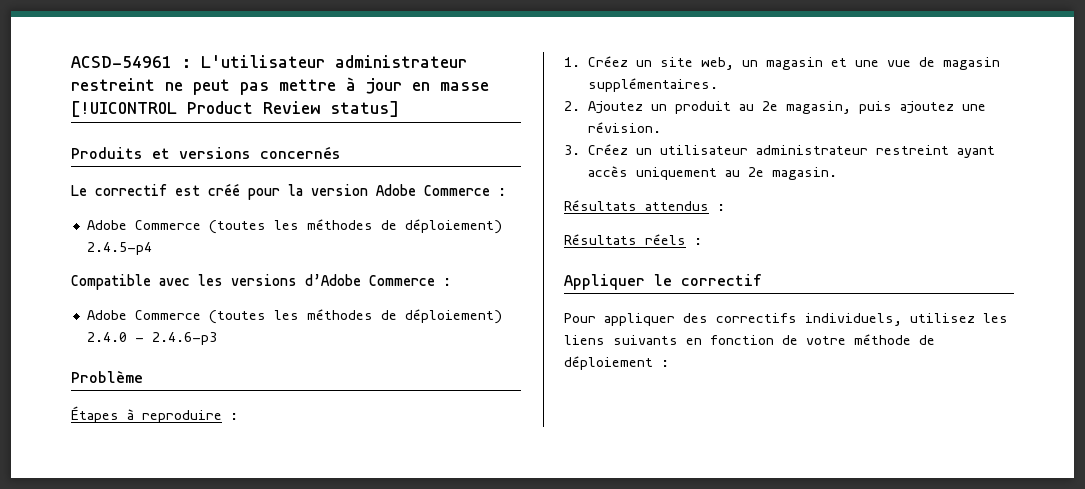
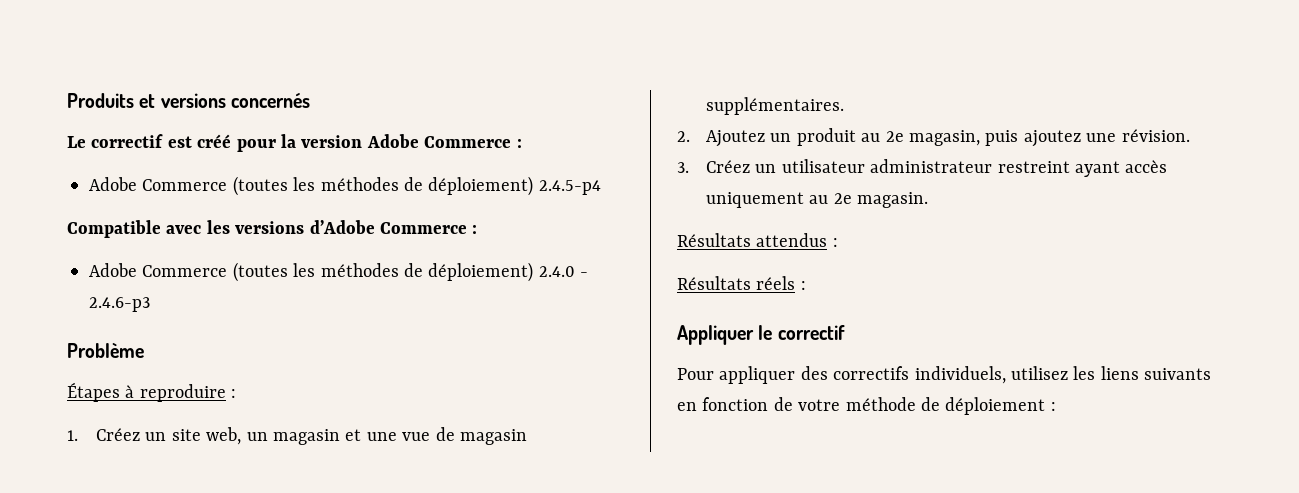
[71,55,467,68] [71,77,489,95] [71,101,399,117] ACSD-54961 : L'utilisateur administrateur restreint ne peut pas mettre à jour en masse [!UICONTROL Product Review status] // -> (67, 100) none

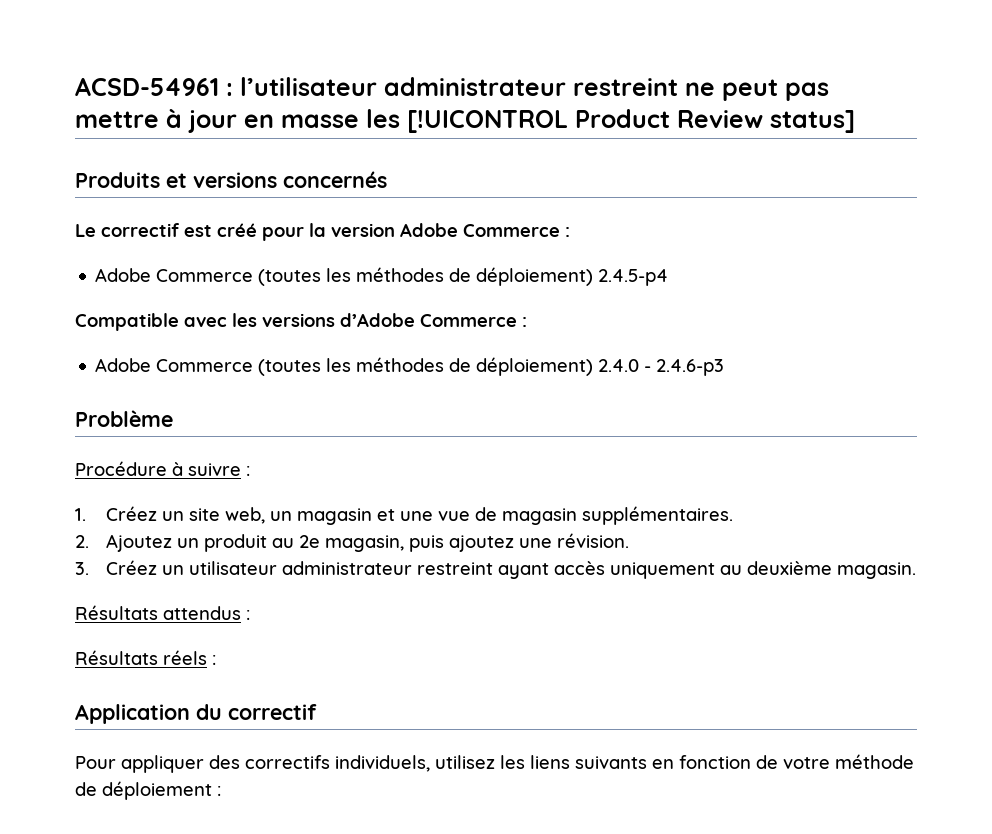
(67, 100) none -> [75,77,829,101] [75,109,855,133] ACSD-54961 : l’utilisateur administrateur restreint ne peut pas mettre à jour en masse les [!UICONTROL Product Review status] //
[67,382,226,402] Étapes à reproduire -> [75,461,241,476] Procédure à suivre
[833,193,852,204] 2e -> [747,561,833,575] deuxième
[677,325,773,345] Appliquer le -> [75,704,222,724] Application du

